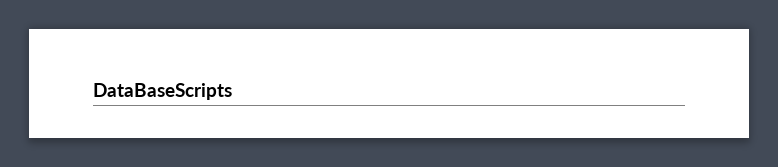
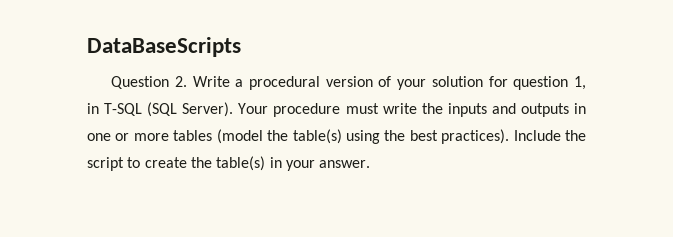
(232, 91) none -> [111,76,586,90] [87,102,586,117] [87,129,587,144] [87,156,371,171] // Question 2. Write a procedural version of your solution for question 1, in T-SQL (SQL Server). Your procedure must write the inputs and outputs in one or more tables (model the table(s) using the best practices). Include the script to create the table(s) in your answer.

